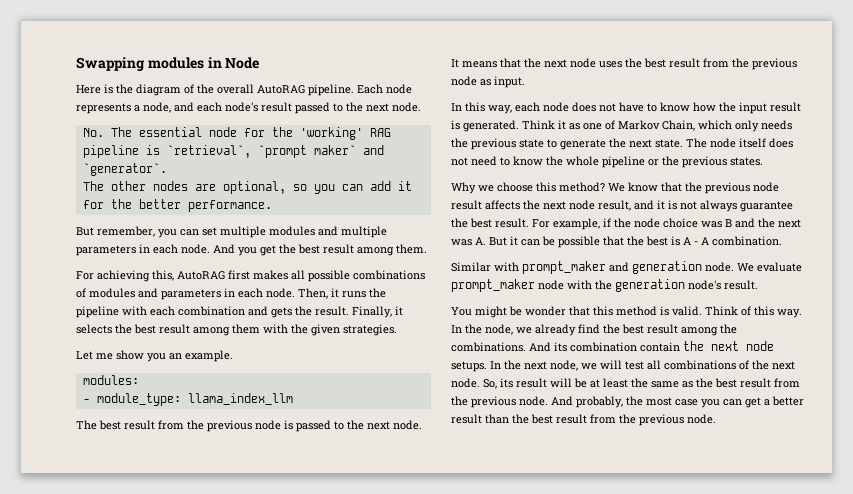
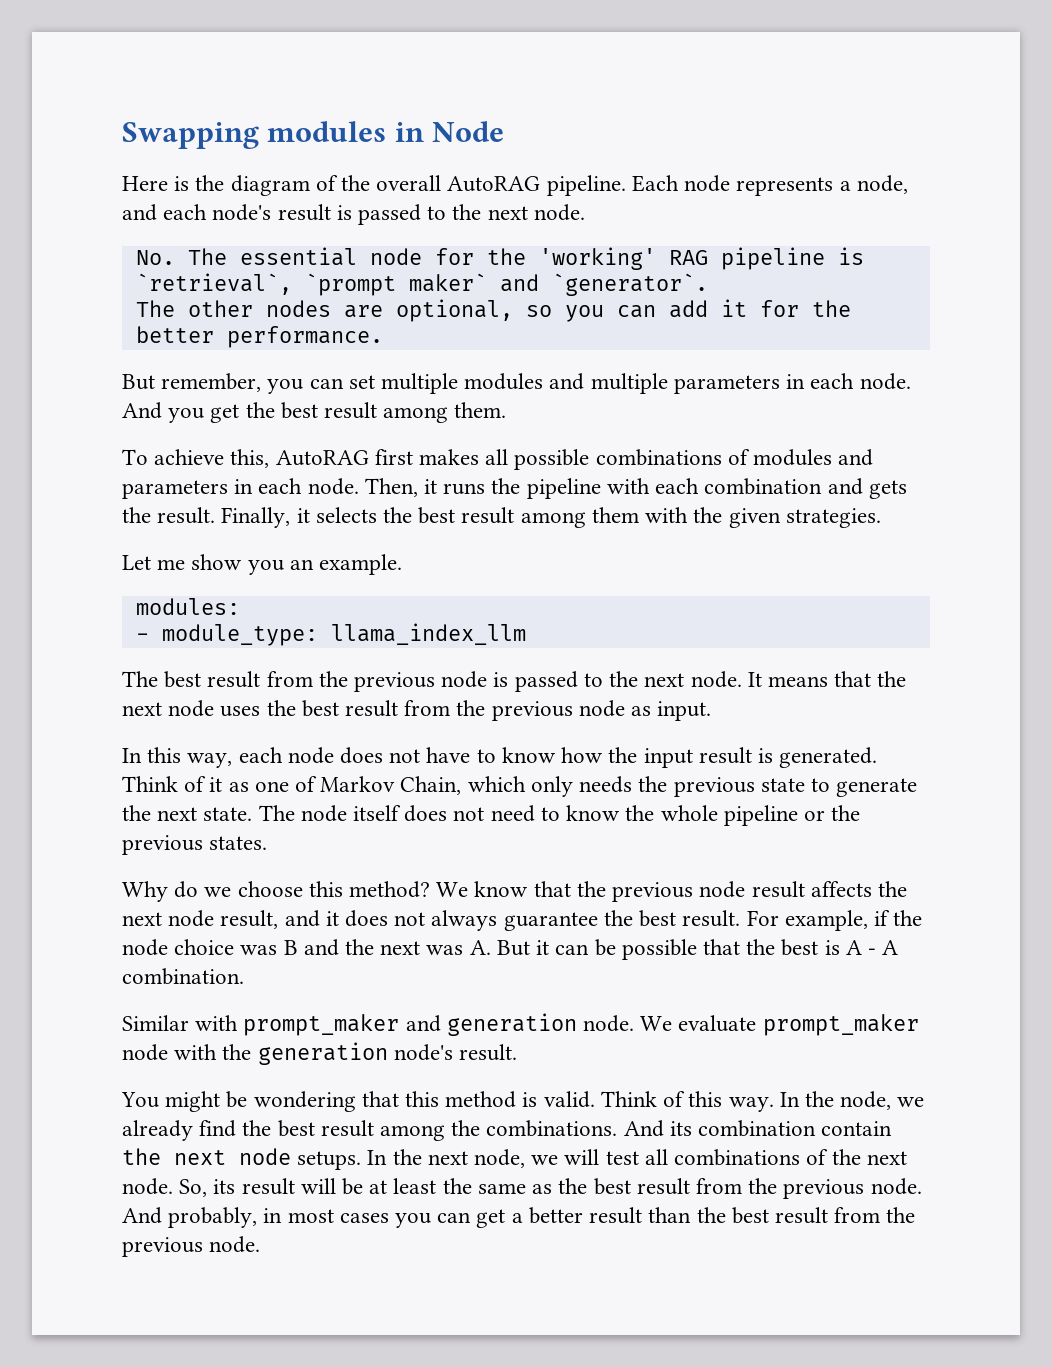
(292, 107) none -> [336,205,352,220] is
[76,270,150,282] For achieving -> [122,449,225,465] To achieve
(555, 124) none -> [184,776,207,792] of
(476, 188) none -> [174,881,199,898] do
[668,200,677,210] is -> [345,910,389,927] does
[525,306,566,316] wonder -> [253,1091,356,1112] wondering
[626,396,698,406] the most case -> [263,1208,389,1223] in most cases

